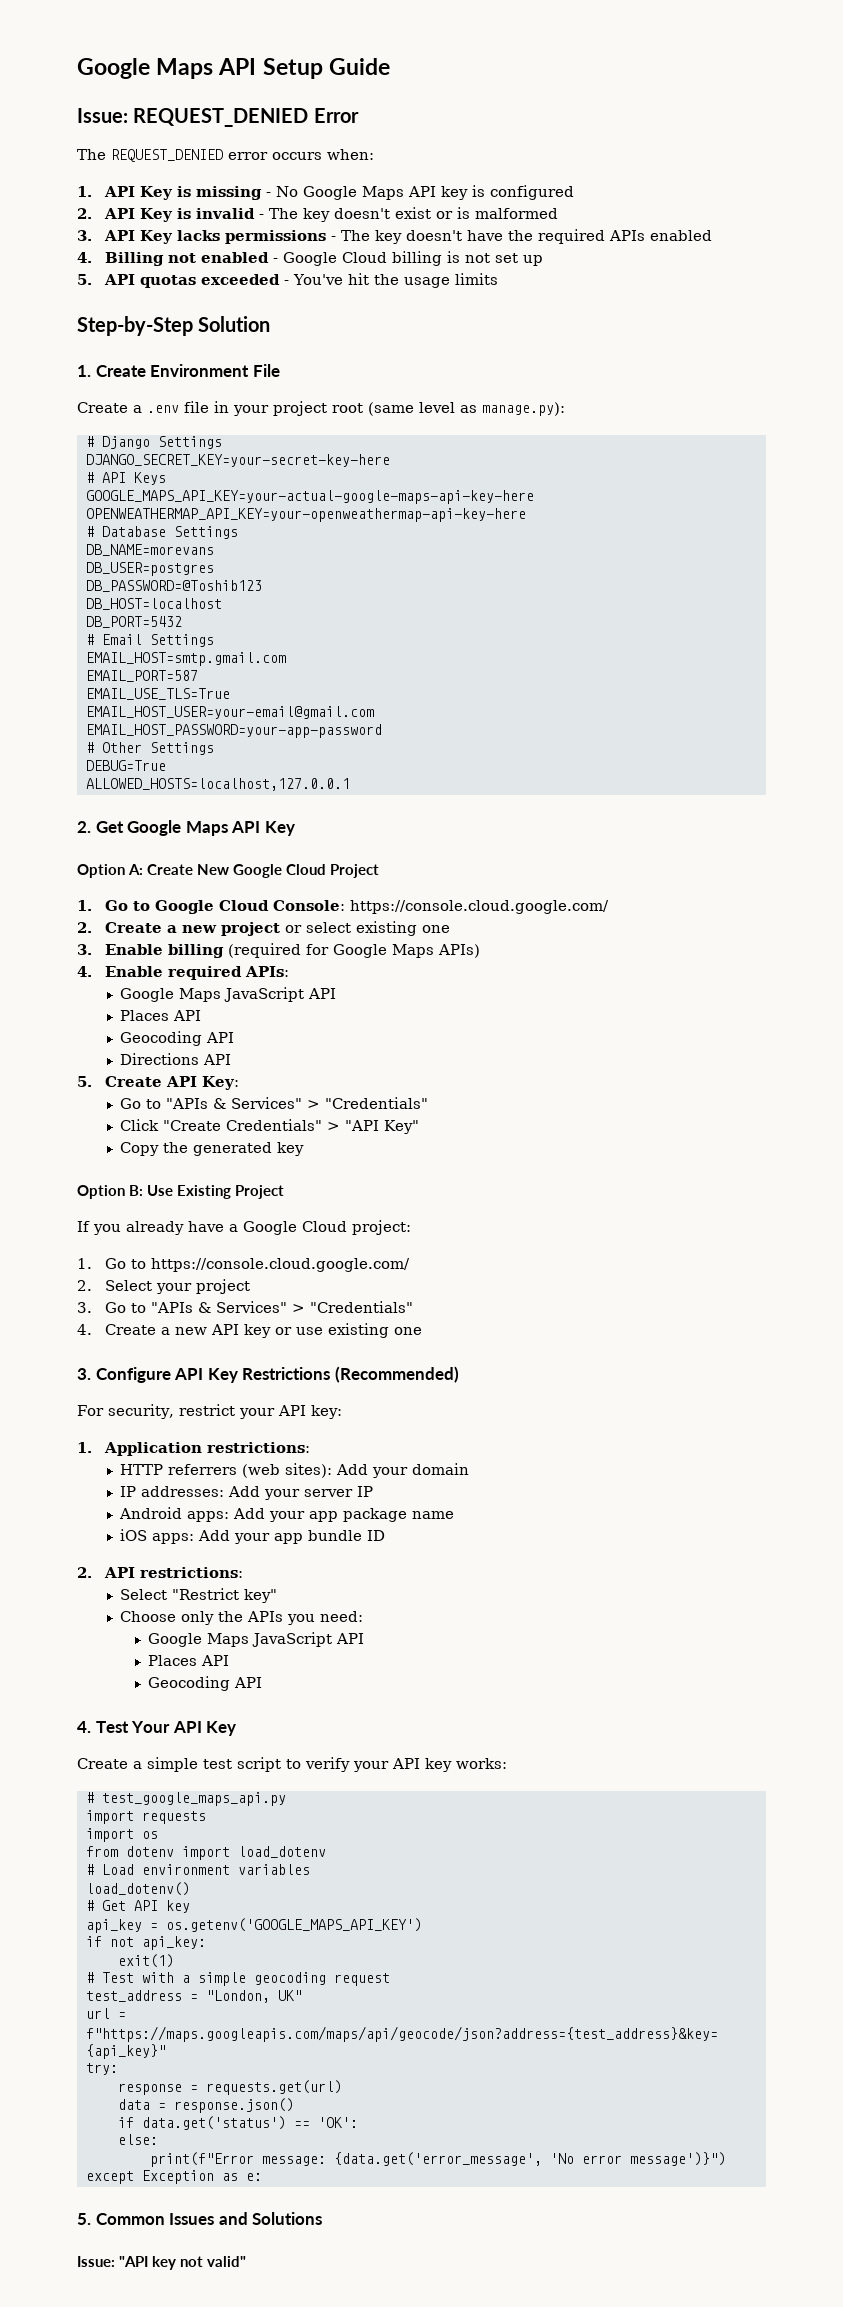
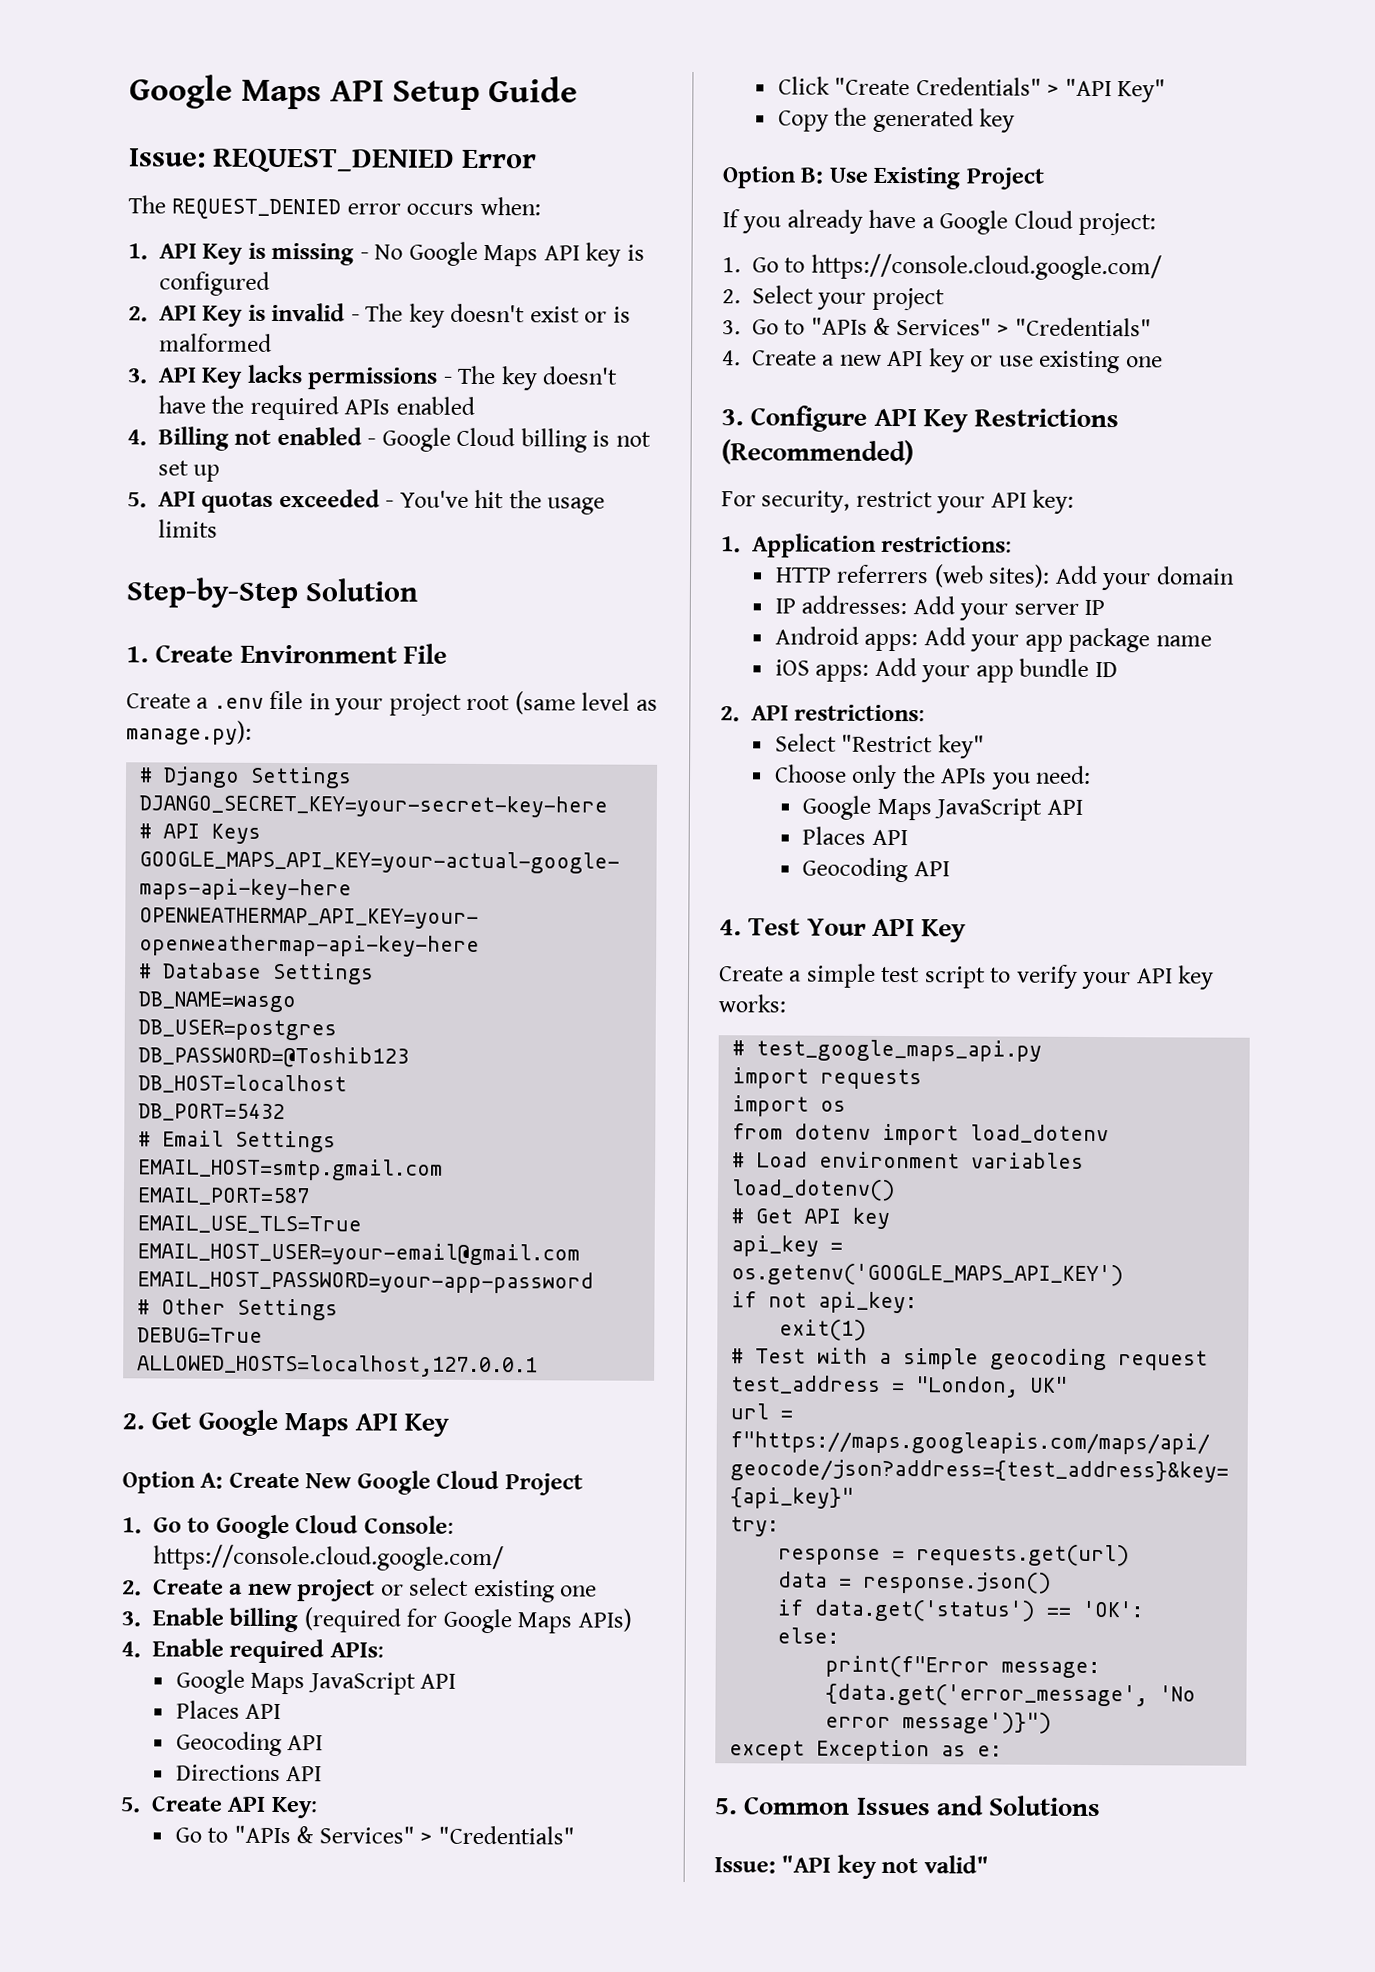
[85,544,214,556] DB_NAME=morevans -> [138,991,297,1013] DB_NAME=wasgo

